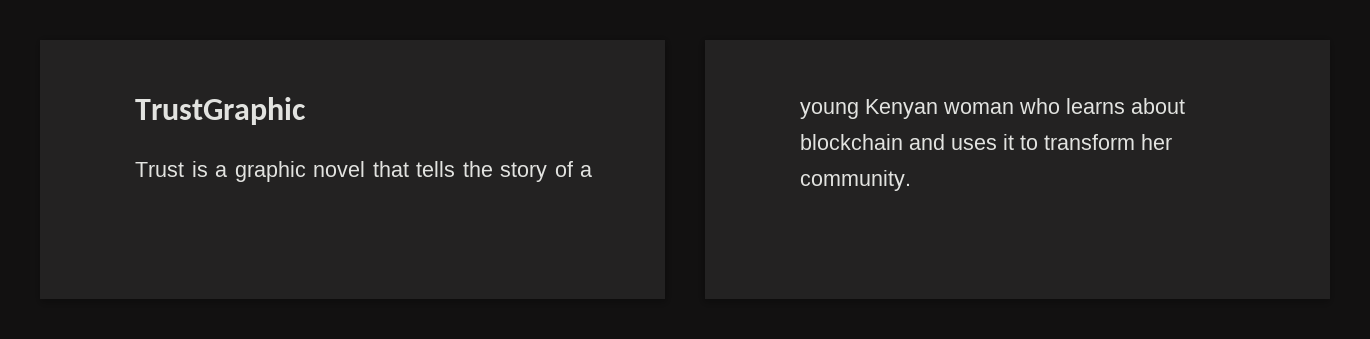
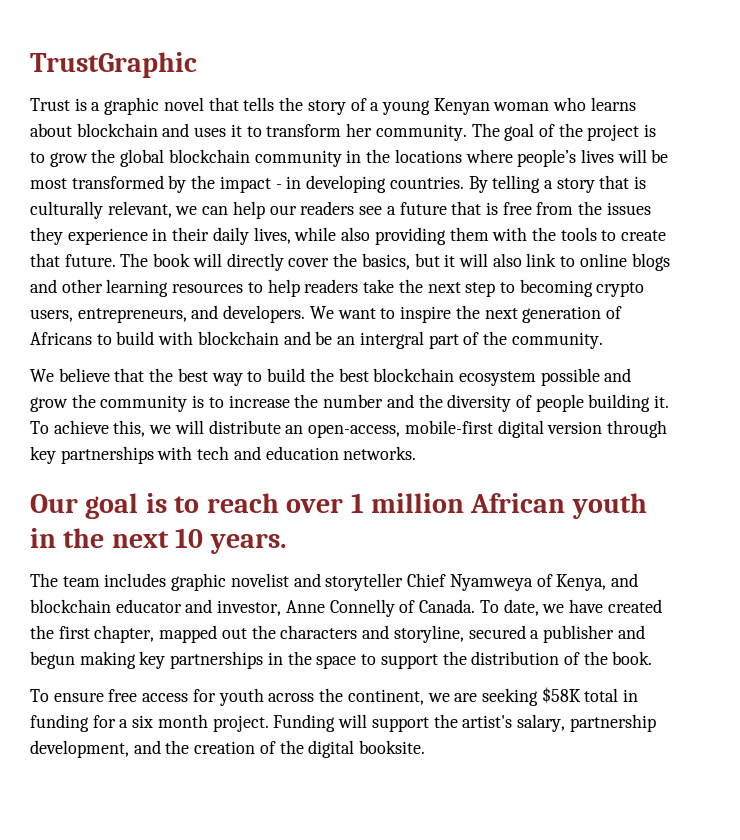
(911, 180) none -> [471,123,657,141] [30,149,669,167] [30,175,647,193] [30,201,651,219] [30,227,667,245] [30,253,670,271] [30,279,645,297] [30,305,622,323] [30,331,603,349] [30,368,632,386] [30,394,670,412] [30,420,667,438] [30,446,417,464] [30,493,647,519] [30,528,286,554] [30,573,638,591] [30,599,662,617] [30,625,645,643] [30,651,653,669] [30,687,639,706] [30,714,656,732] [30,740,426,758] The goal of the project is to grow the global blockchain community in the locations where people’s lives will be most transformed by the impact - in developing countries. By telling a story that is culturally relevant, we can help our readers see a future that is free from the issues they experience in their daily lives, while also providing them with the tools to create that future. The book will directly cover the basics, but it will also link to online blogs and other learning resources to help readers take the next step to becoming crypto users, entrepreneurs, and developers. We want to inspire the next generation of Africans to build with blockchain and be an intergral part of the community. // We believe that the best way to build the best blockchain ecosystem possible and grow the community is to increase the number and the diversity of people building it. To achieve this, we will distribute an open-access, mobile-first digital version through key partnerships with tech and education networks. // Our goal is to reach over 1 million African youth in the next 10 years. // The team includes graphic novelist and storyteller Chief Nyamweya of Kenya, and blockchain educator and investor, Anne Connelly of Canada. To date, we have created the first chapter, mapped out the characters and storyline, secured a publisher and begun making key partnerships in the space to support the distribution of the book. // To ensure free access for youth across the continent, we are seeking $58K total in funding for a six month project. Funding will support the artist's salary, partnership development, and the creation of the digital booksite.

